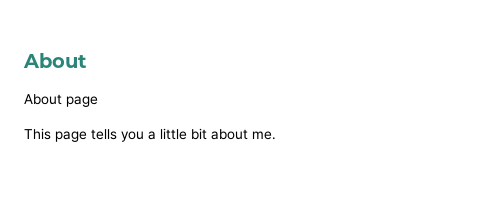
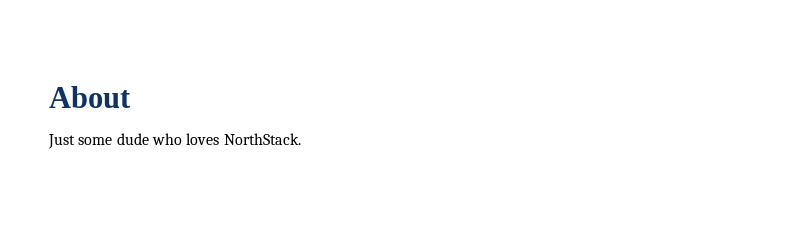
[24,94,98,107] [24,128,276,142] About page // This page tells you a little bit about me. -> [48,133,301,149] Just some dude who loves NorthStack.

